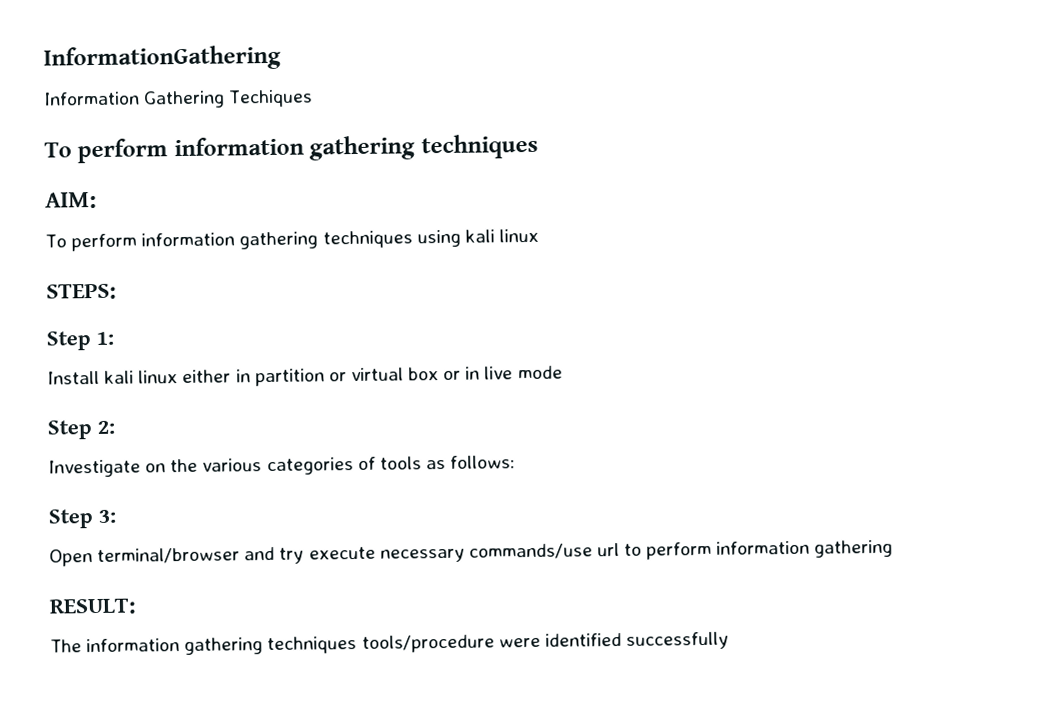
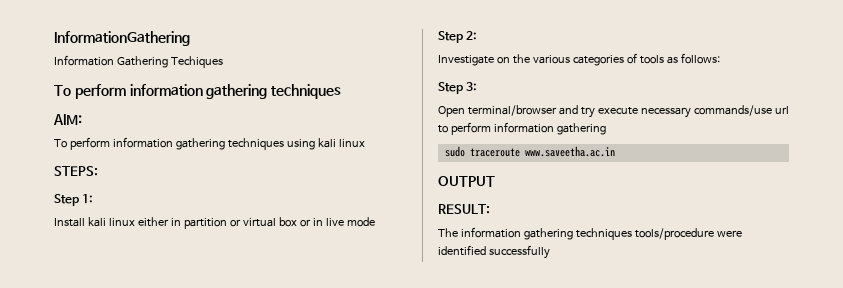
(894, 548) none -> [444,146,615,157] [438,176,495,187] // sudo traceroute www.saveetha.ac.in // OUTPUT

